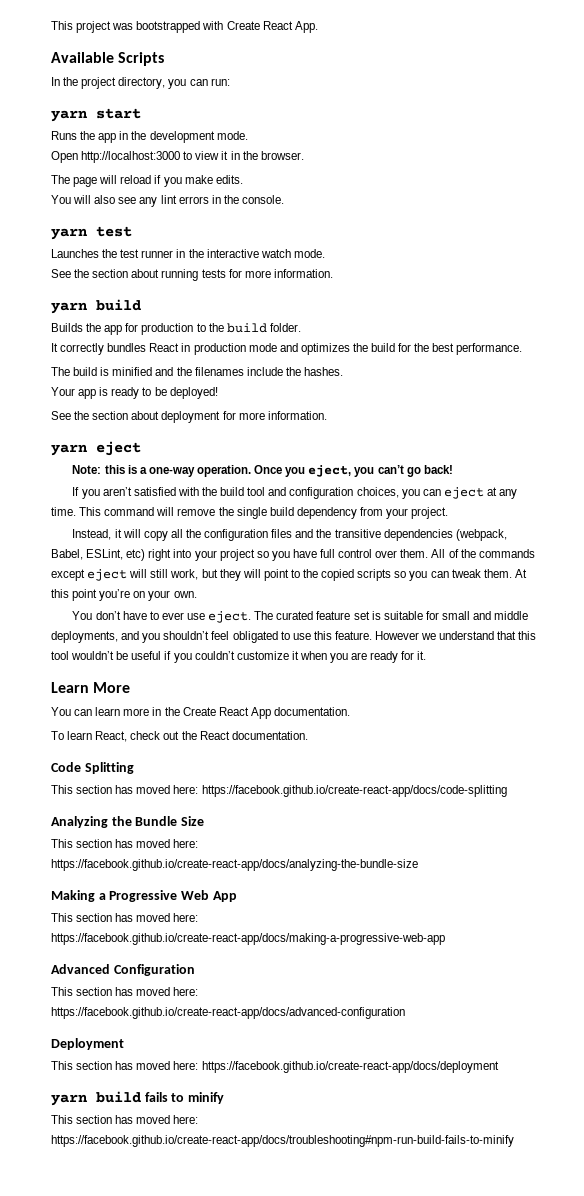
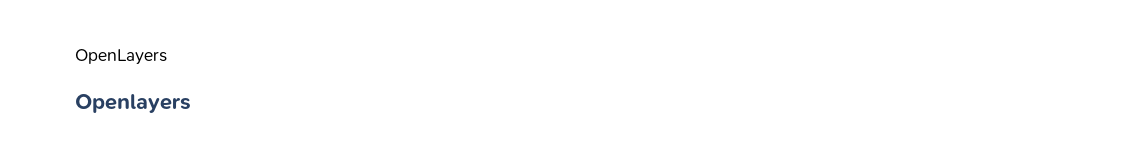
[51,21,318,33] [51,52,165,66] [51,77,230,89] [51,108,141,122] [51,131,248,143] [51,151,304,163] [51,175,243,187] [51,195,284,207] [51,226,132,240] [51,249,325,258] [51,269,333,281] [51,299,141,314] [51,323,301,335] [51,343,523,355] [51,367,343,376] [51,387,218,399] [51,411,327,423] [51,441,141,456] [72,465,453,477] [72,487,518,499] [51,507,449,519] [72,529,507,541] [51,549,535,561] [51,569,527,581] [51,589,197,601] [72,611,529,623] [51,631,537,643] [51,651,427,663] [51,682,131,693] [51,707,350,719] [51,731,308,742] [51,762,134,774] [51,785,507,797] [51,816,204,828] [51,839,199,848] [51,859,418,871] [51,890,237,902] [51,913,199,922] [51,933,445,945] [51,964,195,976] [51,987,199,996] [51,1007,405,1019] [51,1038,124,1050] [51,1061,499,1073] [51,1091,224,1106] [51,1115,199,1124] [51,1135,514,1147] This project was bootstrapped with Create React App. // Available Scripts // In the project directory, you can run: // yarn start // Runs the app in the development mode. // Open http://localhost:3000 to view it in the browser. // The page will reload if you make edits. // You will also see any lint errors in the console. // yarn test // Launches the test runner in the interactive watch mode. // See the section about running tests for more information. // yarn build // Builds the app for production to the build folder. // It correctly bundles React in production mode and optimizes the build for the best performance. // The build is minified and the filenames include the hashes. // Your app is ready to be deployed! // See the section about deployment for more information. // yarn eject // Note: this is a one-way operation. Once you eject, you can’t go back! // If you aren’t satisfied with the build tool and configuration choices, you can eject at any time. This command will remove the single build dependency from your project. // Instead, it will copy all the configuration files and the transitive dependencies (webpack, Babel, ESLint, etc) right into your project so you have full control over them. All of the commands except eject will still work, but they will point to the copied scripts so you can tweak them. At this point you’re on your own. // You don’t have to ever use eject. The curated feature set is suitable for small and middle deployments, and you shouldn’t feel obligated to use this feature. However we understand that this tool wouldn’t be useful if you couldn’t customize it when you are ready for it. // Learn More // You can learn more in the Create React App documentation. // To learn React, check out the React documentation. // Code Splitting // This section has moved here: https://facebook.github.io/create-react-app/docs/code-splitting // Analyzing the Bundle Size // This section has moved here: https://facebook.github.io/create-react-app/docs/analyzing-the-bundle-size // Making a Progressive Web App // This section has moved here: https://facebook.github.io/create-react-app/docs/making-a-progressive-web-app // Advanced Configuration // This section has moved here: https://facebook.github.io/create-react-app/docs/advanced-configuration // Deployment // This section has moved here: https://facebook.github.io/create-react-app/docs/deployment // yarn build fails to minify // This section has moved here: https://facebook.github.io/create-react-app/docs/troubleshooting#npm-run-build-fails-to-minify -> [75,49,167,65] [75,94,191,113] OpenLayers // Openlayers

